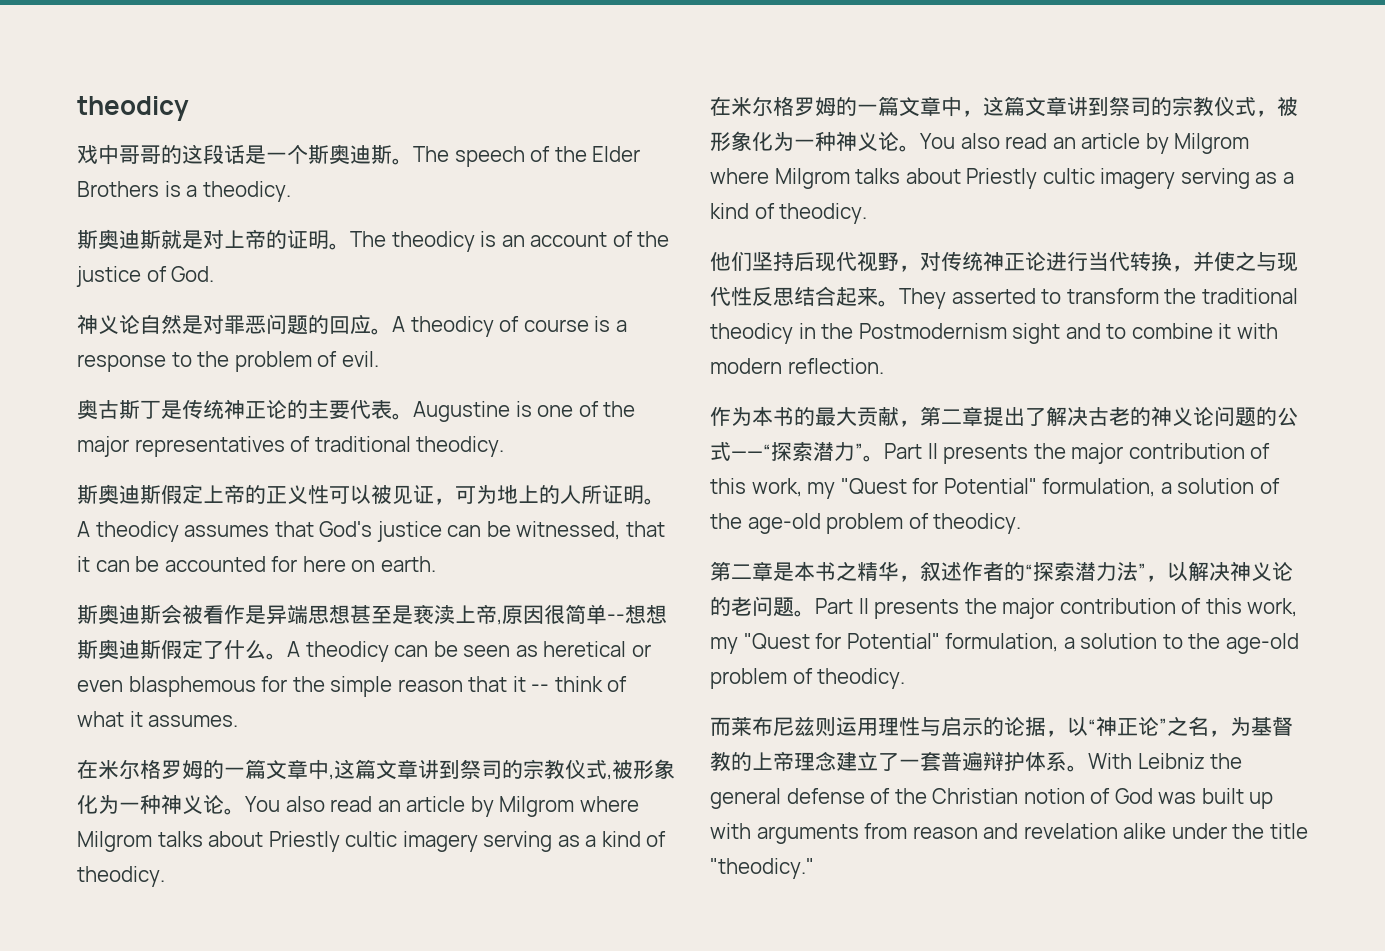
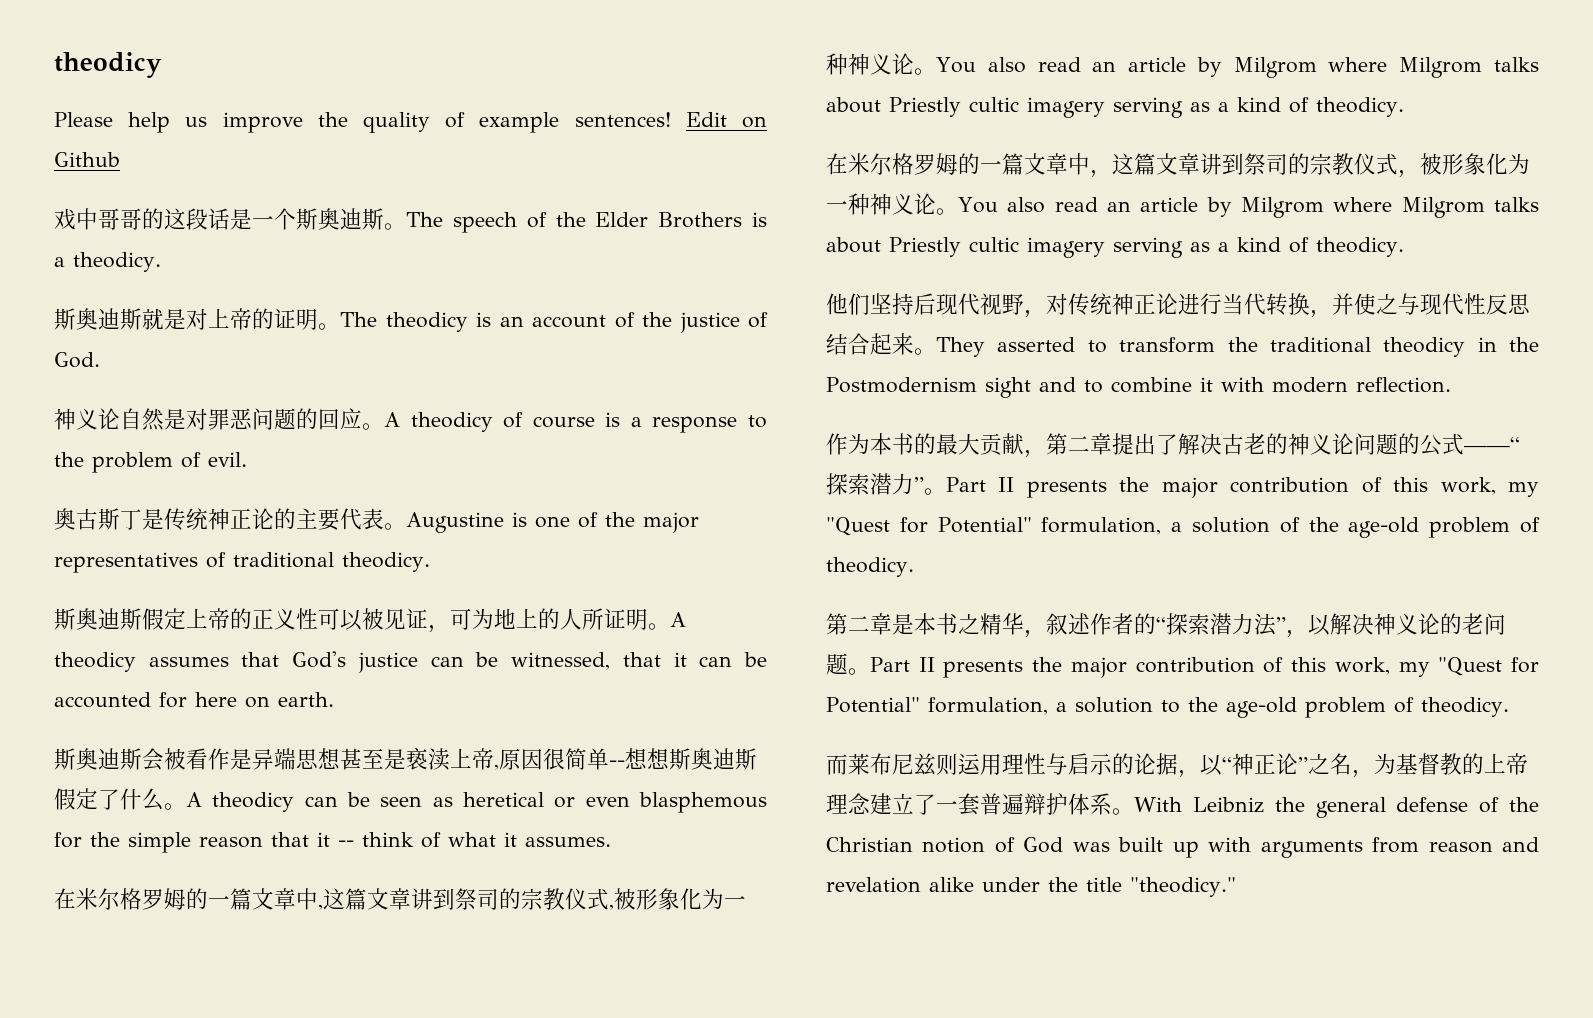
[77,96,189,121] theodicy -> [54,52,162,78] [54,112,768,133] [54,152,120,167] theodicy // Please help us improve the quality of example sentences! Edit on Github

